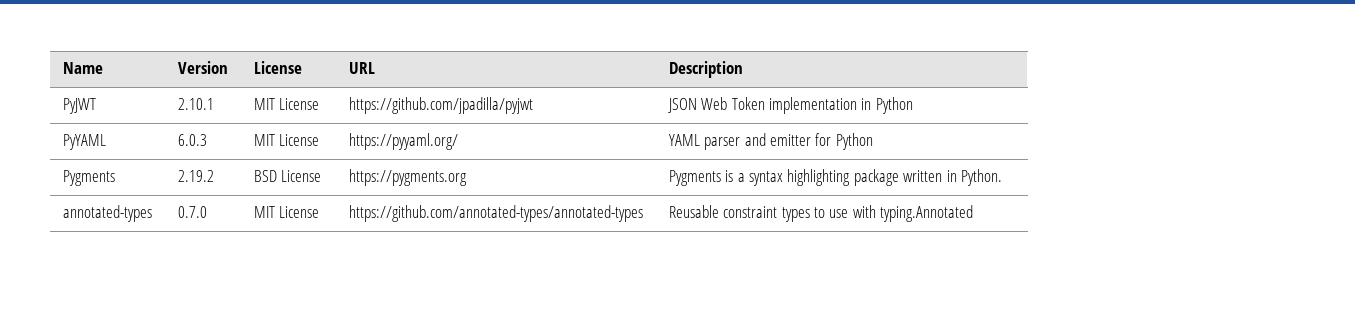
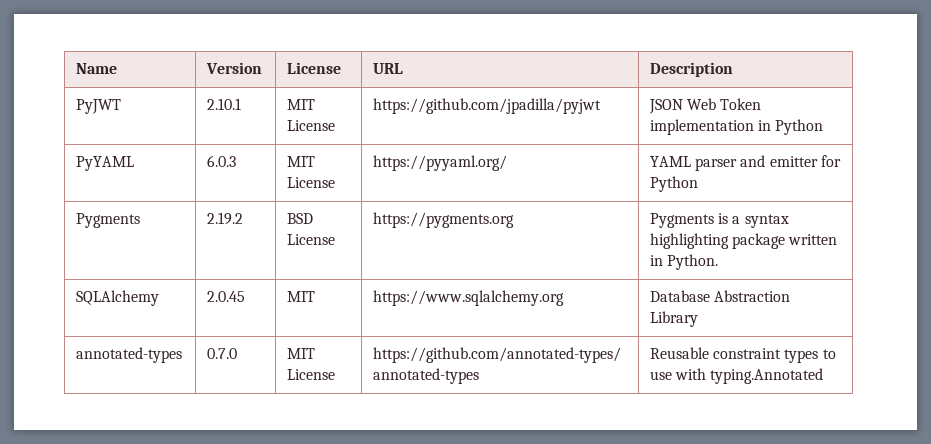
(1003, 177) none -> [76,290,160,306] [207,291,246,302] [287,291,316,302] [373,290,565,306] [650,290,791,302] [650,311,699,327] // SQLAlchemy | 2.0.45 | MIT | https://www.sqlalchemy.org | Database Abstraction Library

